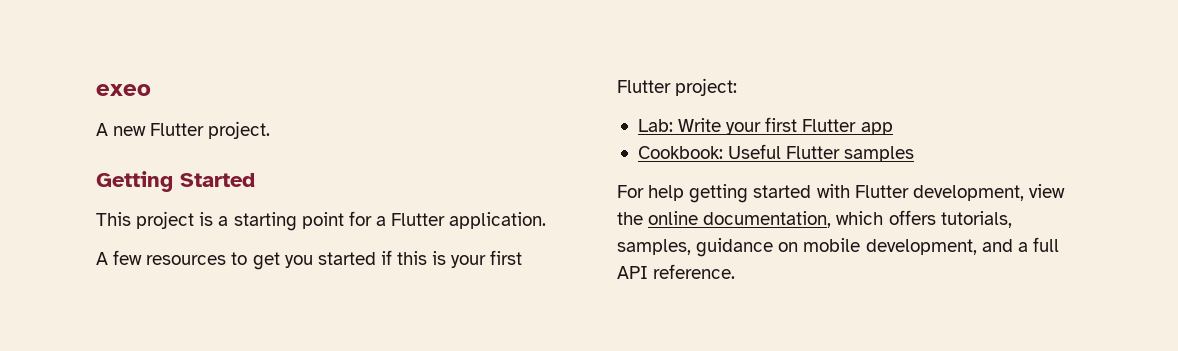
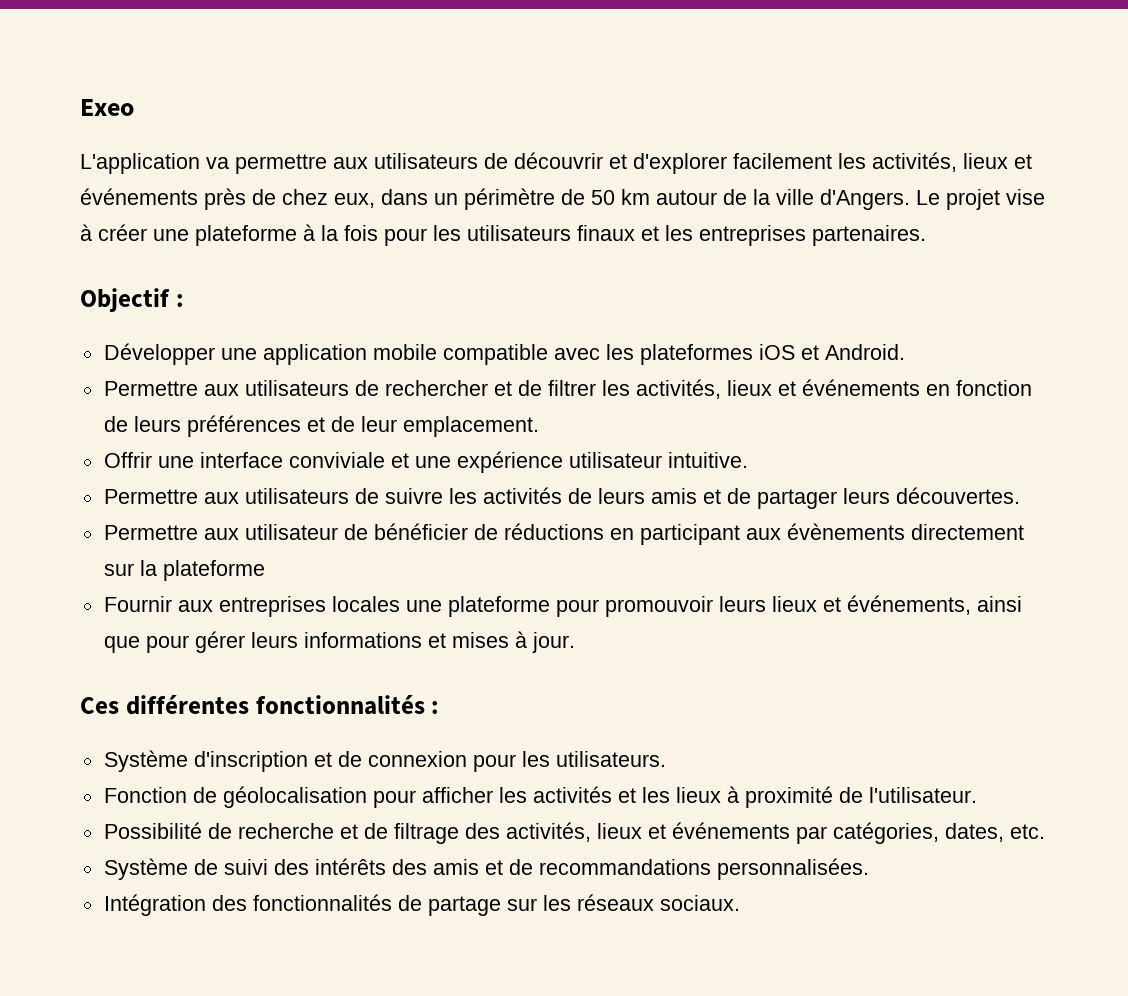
[96,84,151,96] [96,121,271,139] [96,171,255,192] [96,211,547,231] [96,250,523,270] [617,78,738,96] [637,117,893,135] [637,144,915,162] [617,184,1065,203] [617,210,1012,228] [617,237,1059,257] [617,264,736,279] exeo // A new Flutter project. // Getting Started // This project is a starting point for a Flutter application. // A few resources to get you started if this is your first Flutter project: // Lab: Write your first Flutter app // Cookbook: Useful Flutter samples // For help getting started with Flutter development, view the online documentation, which offers tutorials, samples, guidance on mobile development, and a full API reference. -> [80,99,134,116] [80,152,1032,174] [80,188,1045,210] [80,224,926,246] [80,288,184,312] [103,343,905,365] [103,379,1032,399] [103,415,539,437] [103,451,748,473] [103,487,1020,509] [103,523,1024,545] [103,560,265,581] [103,595,1022,617] [103,631,575,653] [80,695,440,715] [103,750,666,772] [103,786,977,808] [103,822,1045,844] [103,858,869,880] [103,894,740,916] Exeo // L'application va permettre aux utilisateurs de découvrir et d'explorer facilement les activités, lieux et événements près de chez eux, dans un périmètre de 50 km autour de la ville d'Angers. Le projet vise à créer une plateforme à la fois pour les utilisateurs finaux et les entreprises partenaires. // Objectif : // Développer une application mobile compatible avec les plateformes iOS et Android. // Permettre aux utilisateurs de rechercher et de filtrer les activités, lieux et événements en fonction de leurs préférences et de leur emplacement. // Offrir une interface conviviale et une expérience utilisateur intuitive. // Permettre aux utilisateurs de suivre les activités de leurs amis et de partager leurs découvertes. // Permettre aux utilisateur de bénéficier de réductions en participant aux évènements directement sur la plateforme // Fournir aux entreprises locales une plateforme pour promouvoir leurs lieux et événements, ainsi que pour gérer leurs informations et mises à jour. // Ces différentes fonctionnalités : // Système d'inscription et de connexion pour les utilisateurs. // Fonction de géolocalisation pour afficher les activités et les lieux à proximité de l'utilisateur. // Possibilité de recherche et de filtrage des activités, lieux et événements par catégories, dates, etc. // Système de suivi des intérêts des amis et de recommandations personnalisées. // Intégration des fonctionnalités de partage sur les réseaux sociaux.

